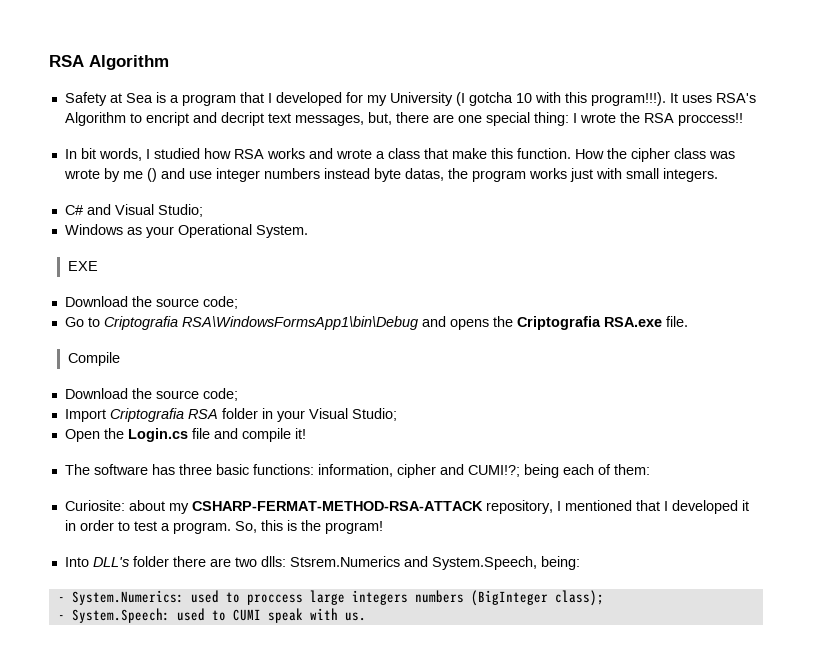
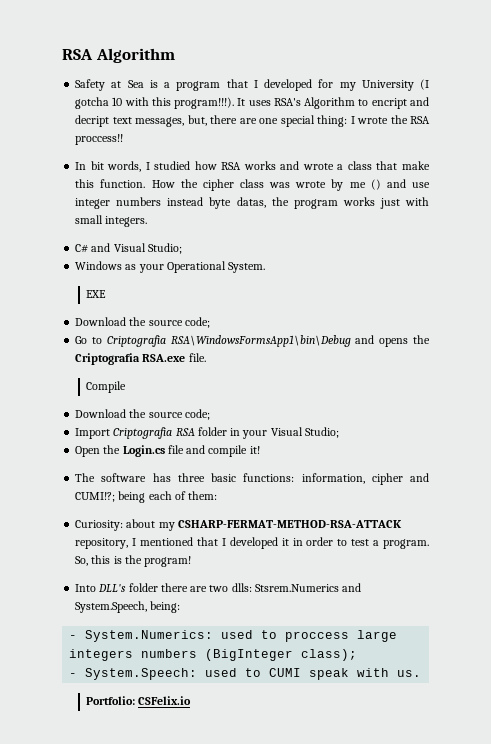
[64,500,125,511] Curiosite: -> [75,520,124,531] Curiosity:
(366, 616) none -> [85,696,192,705] // Portfolio: CSFelix.io

